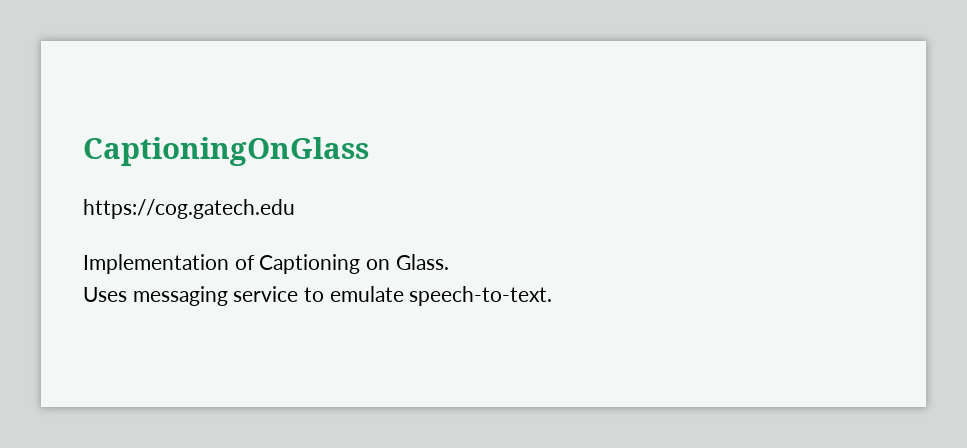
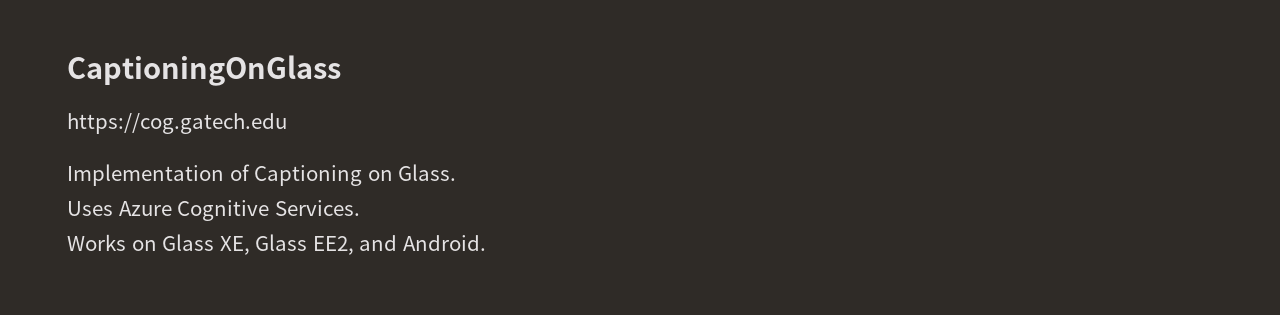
[132,286,553,306] messaging service to emulate speech-to-text. -> [118,200,360,221] [67,234,486,255] Azure Cognitive Services. // Works on Glass XE, Glass EE2, and Android.

